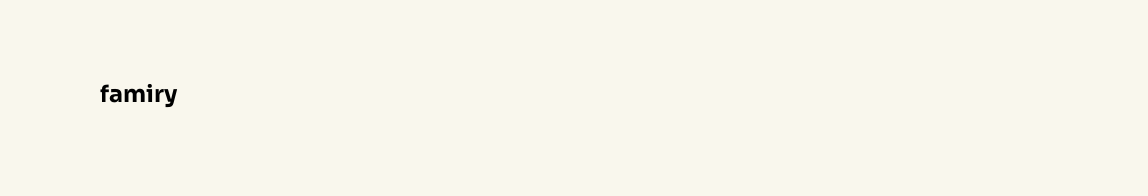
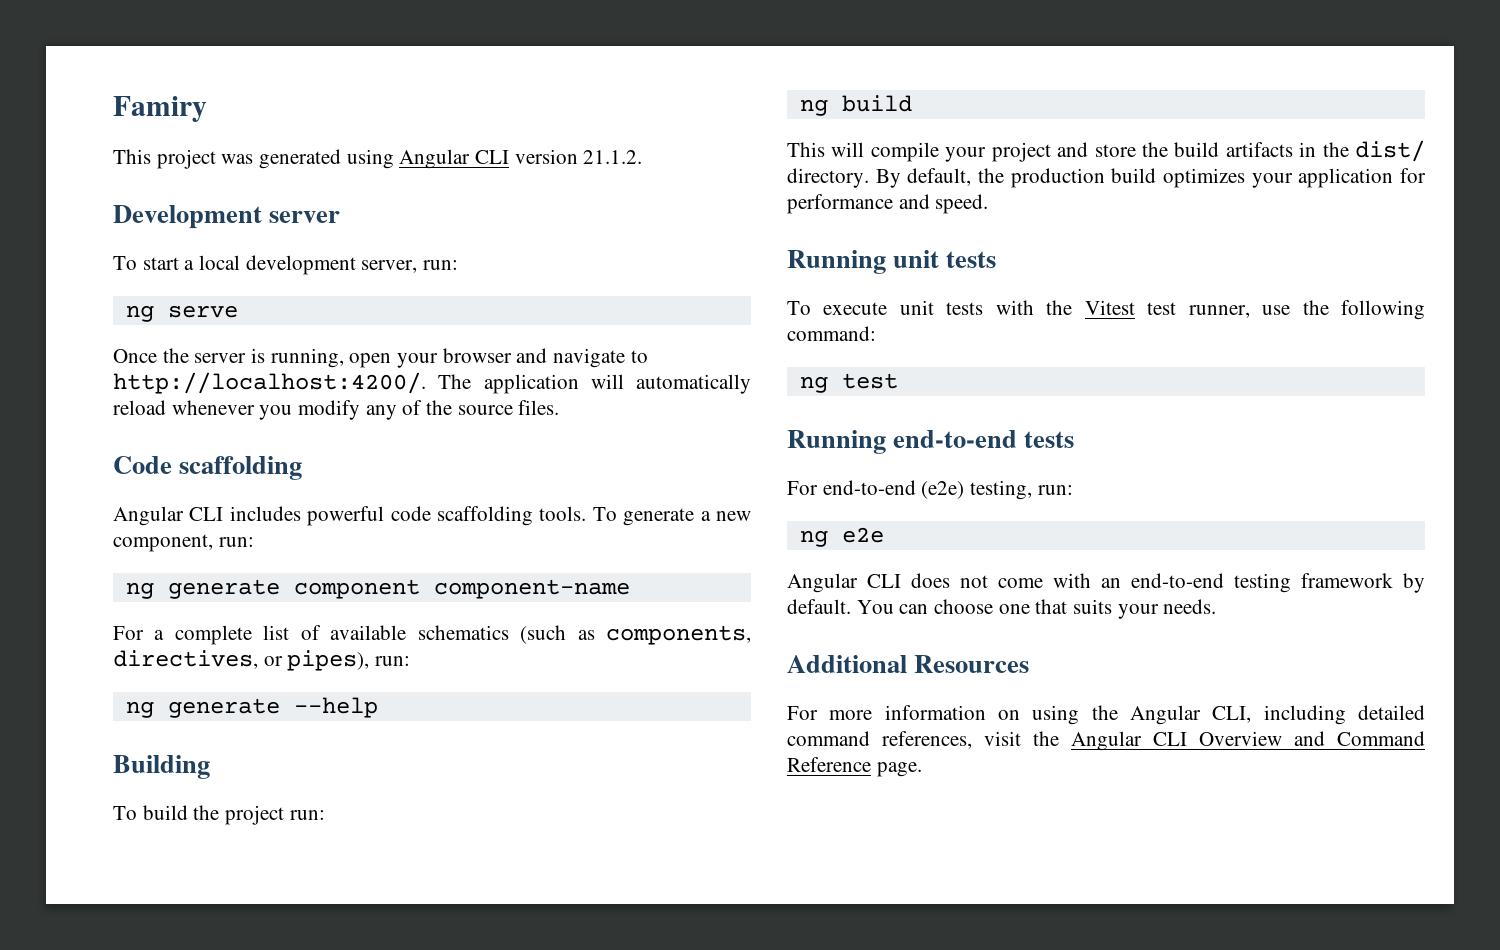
[100,83,178,108] famiry -> [113,96,207,122] [113,149,643,169] [113,205,341,229] [113,255,459,275] [125,305,238,322] [113,348,648,368] [113,372,751,394] [113,400,560,420] [113,456,303,480] [113,506,751,526] [113,534,254,552] [125,579,630,599] [113,625,752,645] [113,650,411,671] [125,697,378,718] [113,755,210,779] [113,805,325,825] [799,95,912,116] [787,140,1425,162] [787,168,1426,188] [787,194,989,214] [787,250,997,274] [787,300,1425,320] [787,326,876,341] [799,373,898,393] [787,430,1075,454] [787,480,1073,500] [799,527,884,547] [787,573,1425,593] [787,599,1217,619] [787,655,1030,673] [787,705,1425,725] [787,731,1425,751] [787,757,922,777] Famiry // This project was generated using Angular CLI version 21.1.2. // Development server // To start a local development server, run: // ng serve // Once the server is running, open your browser and navigate to http://localhost:4200/. The application will automatically reload whenever you modify any of the source files. // Code scaffolding // Angular CLI includes powerful code scaffolding tools. To generate a new component, run: // ng generate component component-name // For a complete list of available schematics (such as components, directives, or pipes), run: // ng generate --help // Building // To build the project run: // ng build // This will compile your project and store the build artifacts in the dist/ directory. By default, the production build optimizes your application for performance and speed. // Running unit tests // To execute unit tests with the Vitest test runner, use the following command: // ng test // Running end-to-end tests // For end-to-end (e2e) testing, run: // ng e2e // Angular CLI does not come with an end-to-end testing framework by default. You can choose one that suits your needs. // Additional Resources // For more information on using the Angular CLI, including detailed command references, visit the Angular CLI Overview and Command Reference page.

